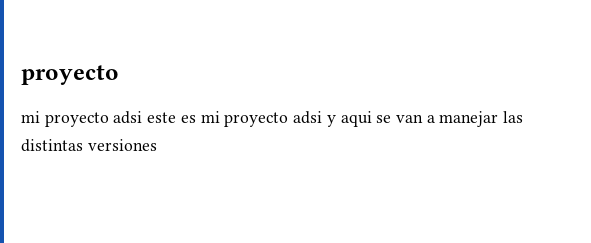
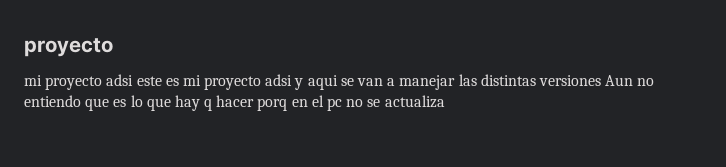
(157, 145) none -> [605,75,655,86] [24,95,445,111] Aun no entiendo que es lo que hay q hacer porq en el pc no se actualiza

